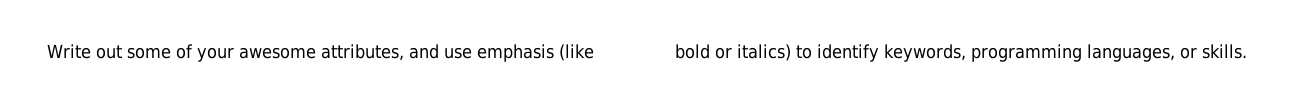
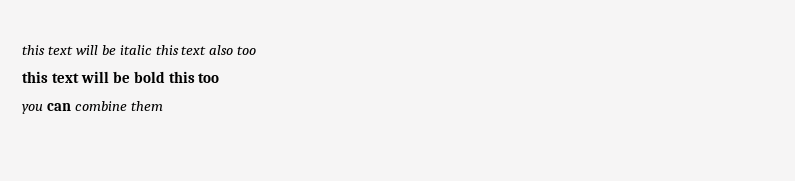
[47,44,1247,62] Write out some of your awesome attributes, and use emphasis (like bold or italics) to identify keywords, programming languages, or skills. -> [22,45,257,55] [22,71,220,83] [22,101,163,114] this text will be italic this text also too // this text will be bold this too // you can combine them

